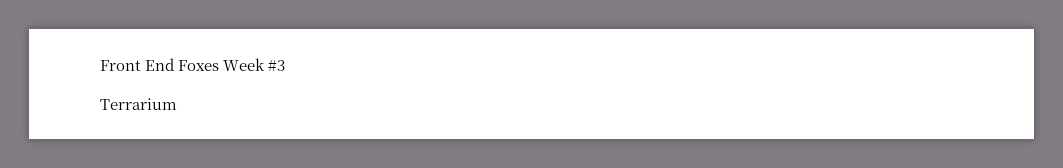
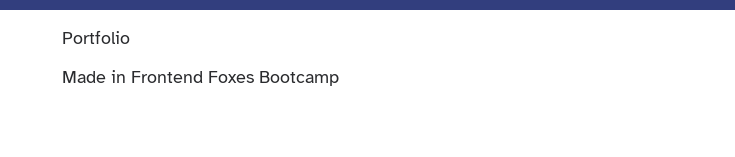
[100,58,286,71] [100,98,177,110] Front End Foxes Week #3 // Terrarium -> [62,30,130,44] [62,70,339,86] Portfolio // Made in Frontend Foxes Bootcamp

